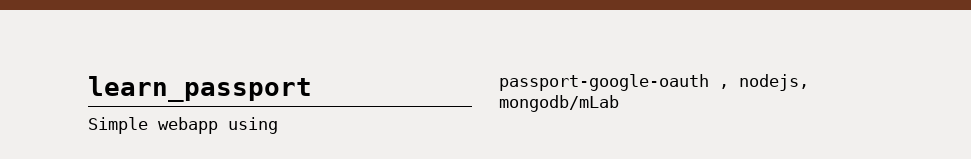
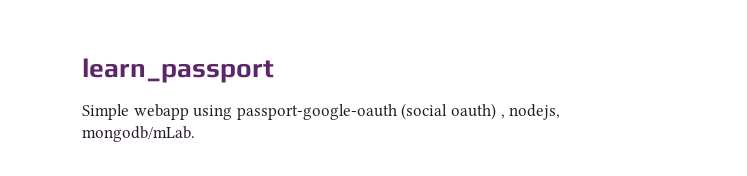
(709, 82) none -> [401,103,496,120] (social oauth)
[499,95,619,112] mongodb/mLab -> [82,126,195,142] mongodb/mLab.

